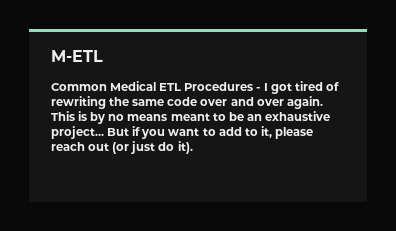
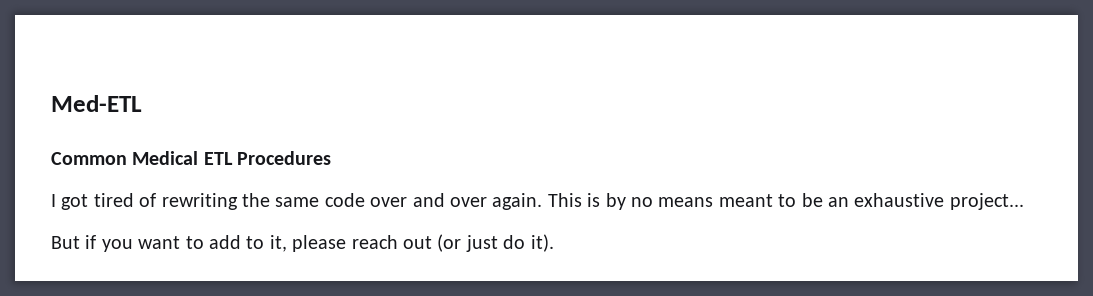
[51,50,103,62] M-ETL -> [51,95,142,112] Med-ETL
[256,87,261,91] - -> (332, 158) //
(104, 132) none -> (1024, 201) //

